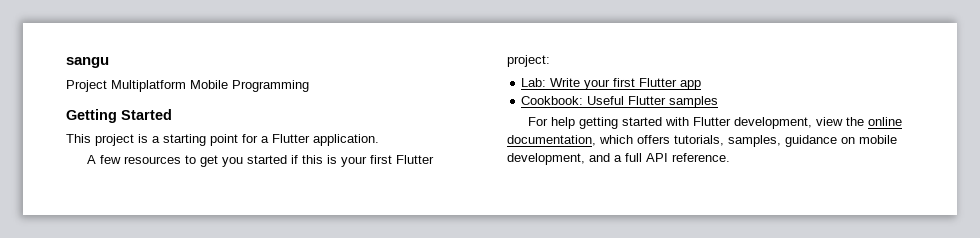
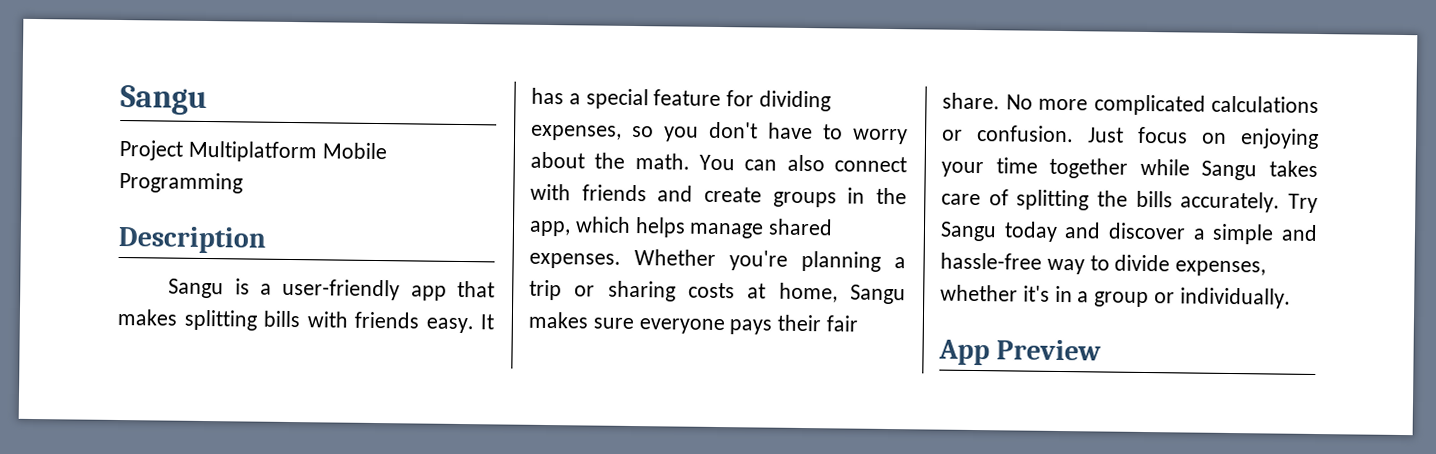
[66,57,109,68] sangu -> [120,85,207,116] Sangu
[66,109,172,123] [66,134,379,146] [87,155,435,167] [507,55,550,67] [521,78,702,90] [521,96,719,108] [528,117,903,129] [507,135,897,147] [507,153,730,165] Getting Started // This project is a starting point for a Flutter application. // A few resources to get you started if this is your first Flutter project: // Lab: Write your first Flutter app // Cookbook: Useful Flutter samples // For help getting started with Flutter development, view the online documentation, which offers tutorials, samples, guidance on mobile development, and a full API reference. -> [118,225,266,254] [168,278,495,301] [117,308,494,334] [531,87,832,112] [531,121,908,145] [530,151,907,173] [530,183,907,208] [529,216,834,239] [529,249,906,272] [529,279,906,305] [528,311,859,335] [942,92,1319,116] [942,125,1319,150] [941,157,1318,181] [941,189,1318,214] [940,221,1318,245] [940,252,1267,277] [940,284,1291,309] [938,339,1102,366] Description // Sangu is a user-friendly app that makes splitting bills with friends easy. It has a special feature for dividing expenses, so you don't have to worry about the math. You can also connect with friends and create groups in the app, which helps manage shared expenses. Whether you're planning a trip or sharing costs at home, Sangu makes sure everyone pays their fair share. No more complicated calculations or confusion. Just focus on enjoying your time together while Sangu takes care of splitting the bills accurately. Try Sangu today and discover a simple and hassle-free way to divide expenses, whether it's in a group or individually. // App Preview

